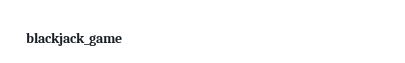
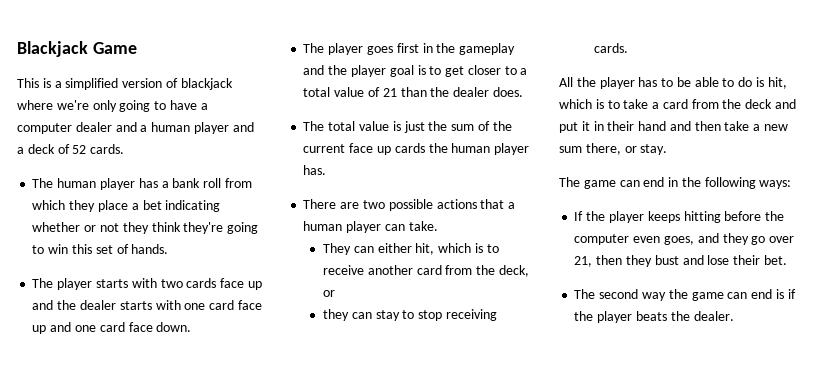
[26,32,122,46] blackjack_game -> [17,41,137,57] [17,78,233,90] [17,100,208,112] [17,122,254,134] [17,144,125,154] [32,178,252,190] [32,200,221,212] [32,222,259,234] [32,244,169,254] [32,278,262,290] [32,300,262,310] [32,322,192,334] [303,43,516,55] [303,65,528,77] [303,87,523,97] [303,121,512,133] [303,143,530,155] [303,165,327,175] [303,199,516,211] [303,221,438,233] [323,243,499,255] [323,265,529,277] [323,290,336,297] [323,309,497,321] [594,43,629,53] [559,77,787,89] [559,99,797,109] [559,121,789,133] [559,143,668,155] [559,177,792,189] [574,211,785,223] [574,233,795,245] [574,255,787,267] [574,289,796,301] [574,311,734,323] Blackjack Game // This is a simplified version of blackjack where we're only going to have a computer dealer and a human player and a deck of 52 cards. // The human player has a bank roll from which they place a bet indicating whether or not they think they're going to win this set of hands. // The player starts with two cards face up and the dealer starts with one card face up and one card face down. // The player goes first in the gameplay and the player goal is to get closer to a total value of 21 than the dealer does. // The total value is just the sum of the current face up cards the human player has. // There are two possible actions that a human player can take. // They can either hit, which is to receive another card from the deck, or // they can stay to stop receiving cards. // All the player has to be able to do is hit, which is to take a card from the deck and put it in their hand and then take a new sum there, or stay. // The game can end in the following ways: // If the player keeps hitting before the computer even goes, and they go over 21, then they bust and lose their bet. // The second way the game can end is if the player beats the dealer.

